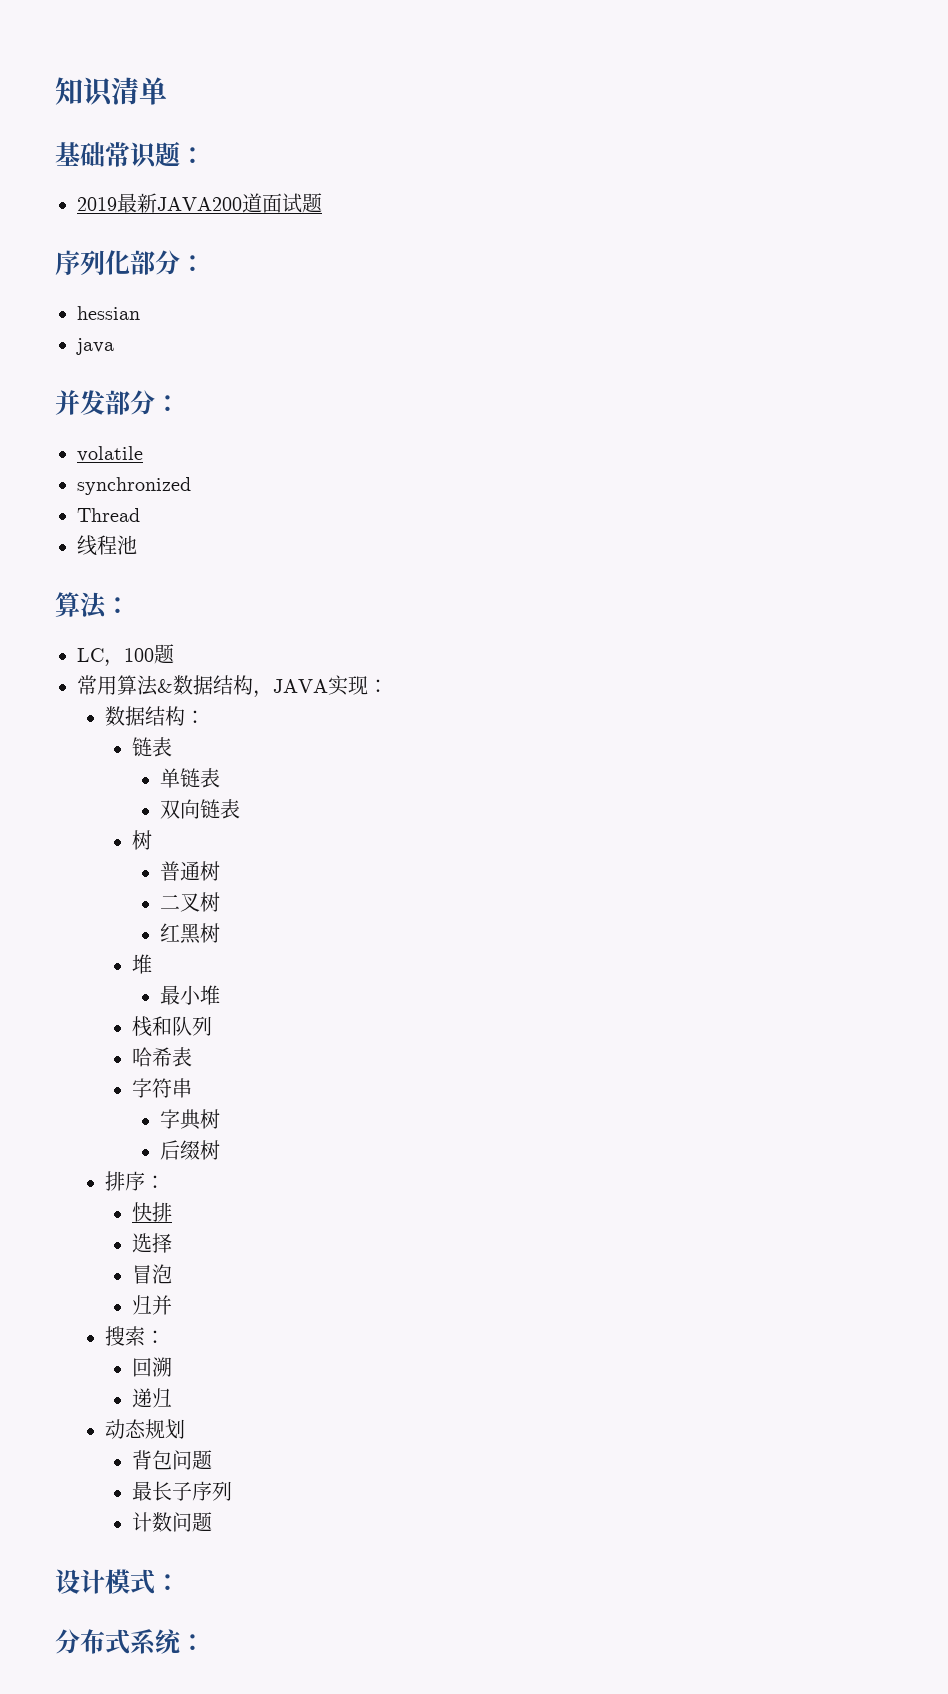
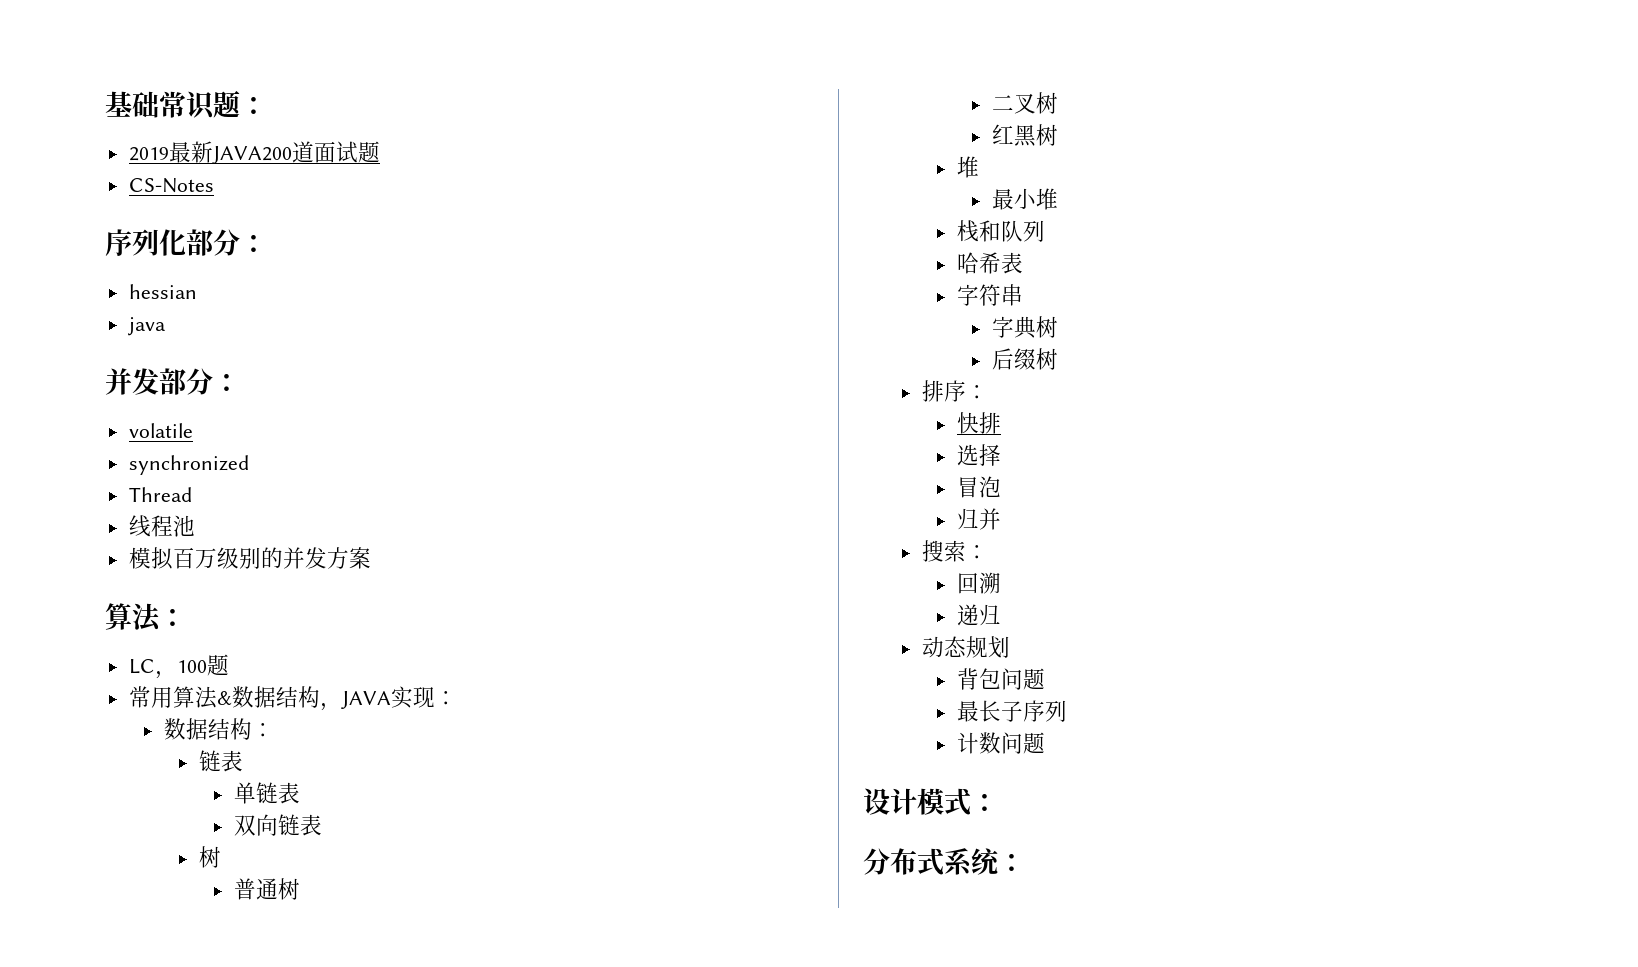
[55,77,167,107] 知识清单 // -> (105, 104) none
(322, 203) none -> [128,178,214,193] // CS-Notes
(137, 545) none -> [128,547,371,570] // 模拟百万级别的并发方案

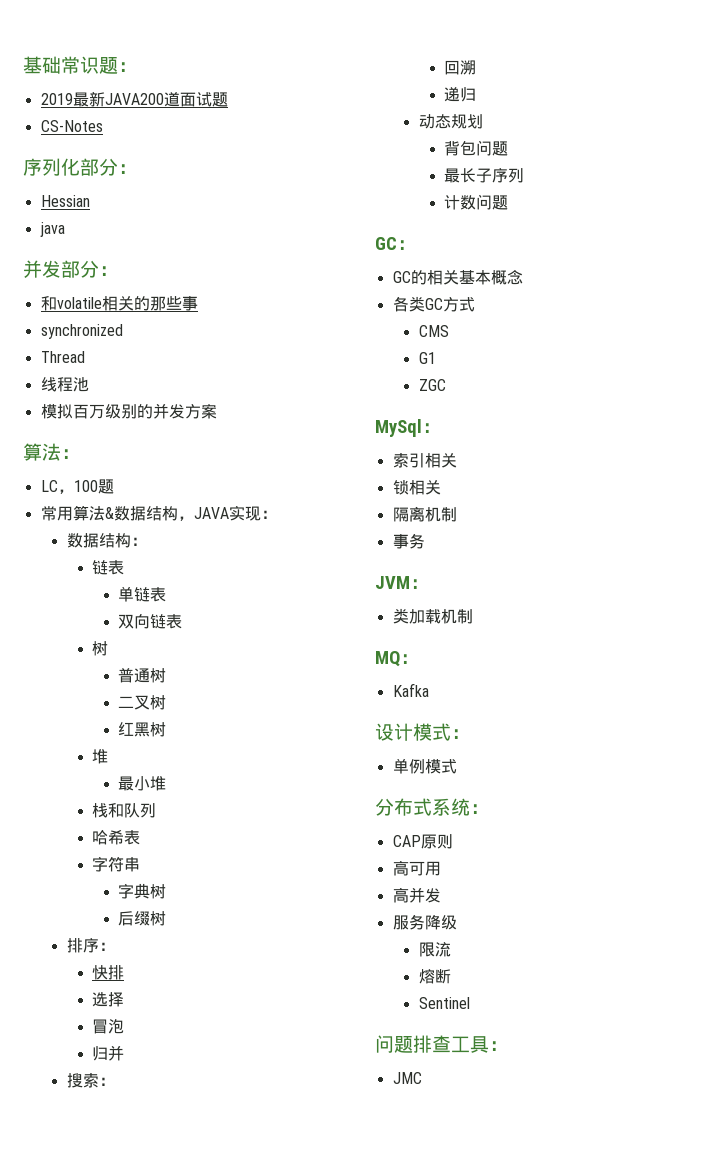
[128,284,197,299] hessian -> [40,195,90,207] Hessian
(240, 382) none -> [40,296,57,311] 和
(193, 430) none -> [101,296,198,311] 相关的那些事
(1045, 743) none -> [375,237,416,250] [392,269,523,285] [392,296,475,312] [418,325,449,337] [418,352,436,364] [418,379,446,391] [375,419,441,437] [392,453,457,468] [392,480,441,495] [392,506,457,522] [392,533,425,549] [375,576,429,589] [392,608,473,624] [375,651,419,667] [392,683,429,697] // GC： // GC的相关基本概念 // 各类GC方式 // CMS // G1 // ZGC // MySql： // 索引相关 // 锁相关 // 隔离机制 // 事务 // JVM： // 类加载机制 // MQ： // Kafka
(998, 802) none -> [392,758,457,774] // 单例模式
(1025, 862) none -> [392,834,453,849] [392,860,441,876] [392,887,441,903] [392,914,457,930] [418,942,451,957] [418,969,451,984] [418,997,470,1009] [375,1035,508,1053] [392,1072,422,1084] // CAP原则 // 高可用 // 高并发 // 服务降级 // 限流 // 熔断 // Sentinel // 问题排查工具： // JMC

